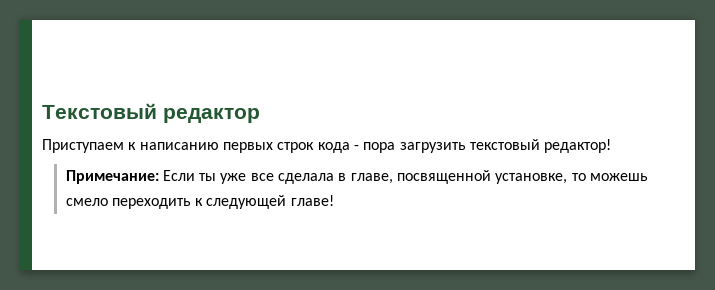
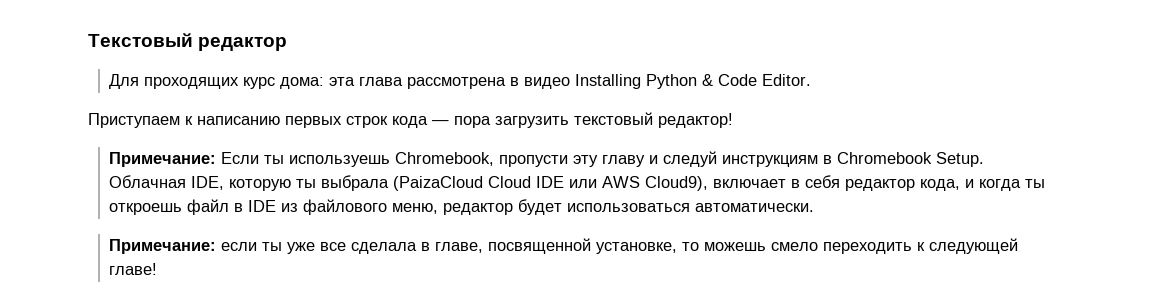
(260, 115) none -> [109,74,812,89] // Для проходящих курс дома: эта глава рассмотрена в видео Installing Python & Code Editor.
[353,145,359,150] - -> [432,120,449,125] —
(217, 177) none -> [289,151,985,167] [109,175,1046,191] [109,199,815,215] [109,239,283,254] используешь Chromebook, пропусти эту главу и следуй инструкциям в Chromebook Setup. Облачная IDE, которую ты выбрала (PaizaCloud Cloud IDE или AWS Cloud9), включает в себя редактор кода, и когда ты откроешь файл в IDE из файлового меню, редактор будет использоваться автоматически. // Примечание: если ты

